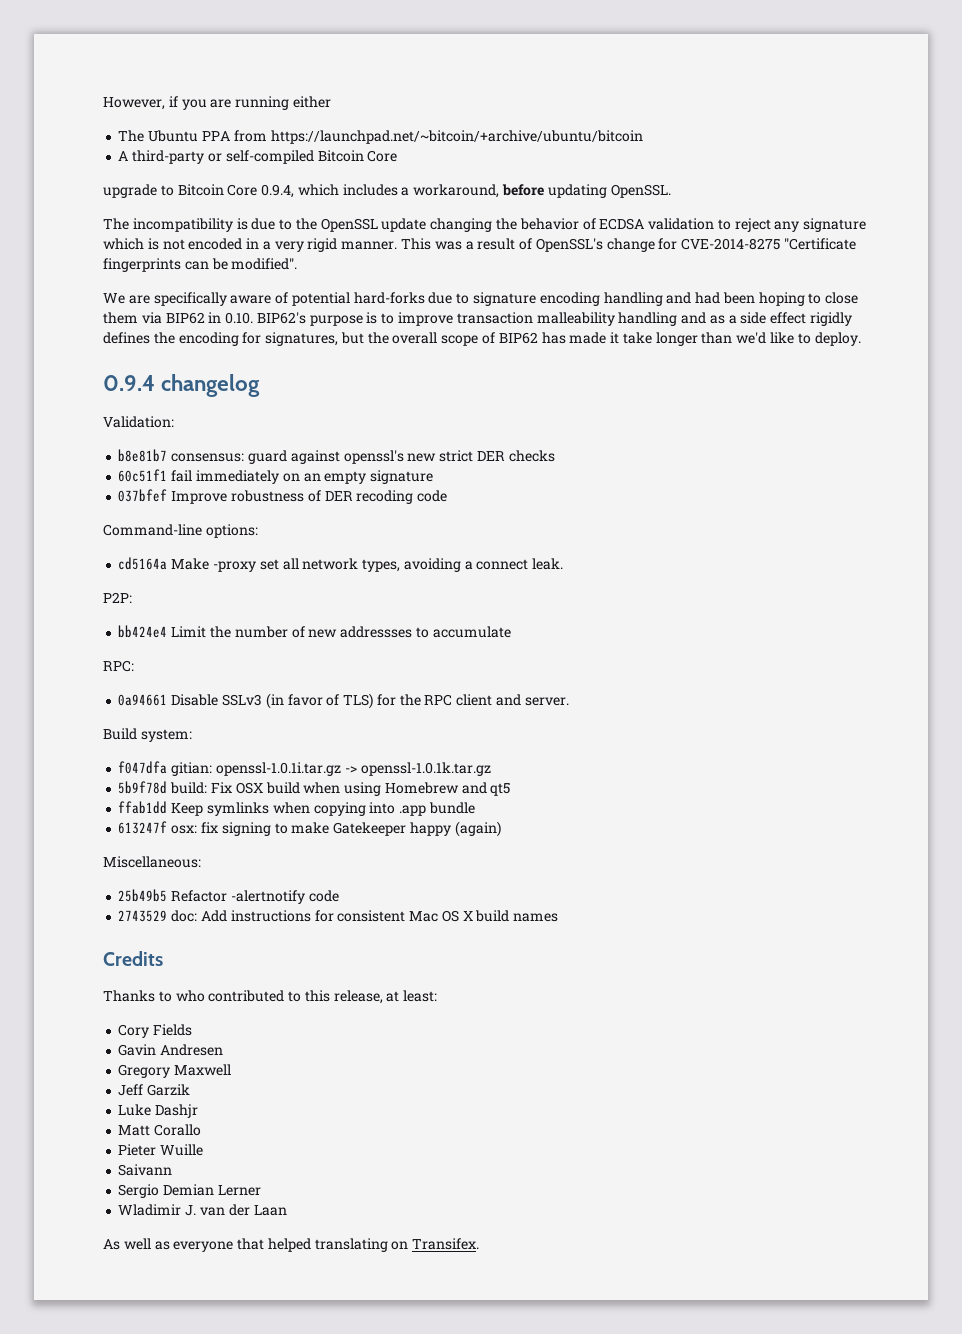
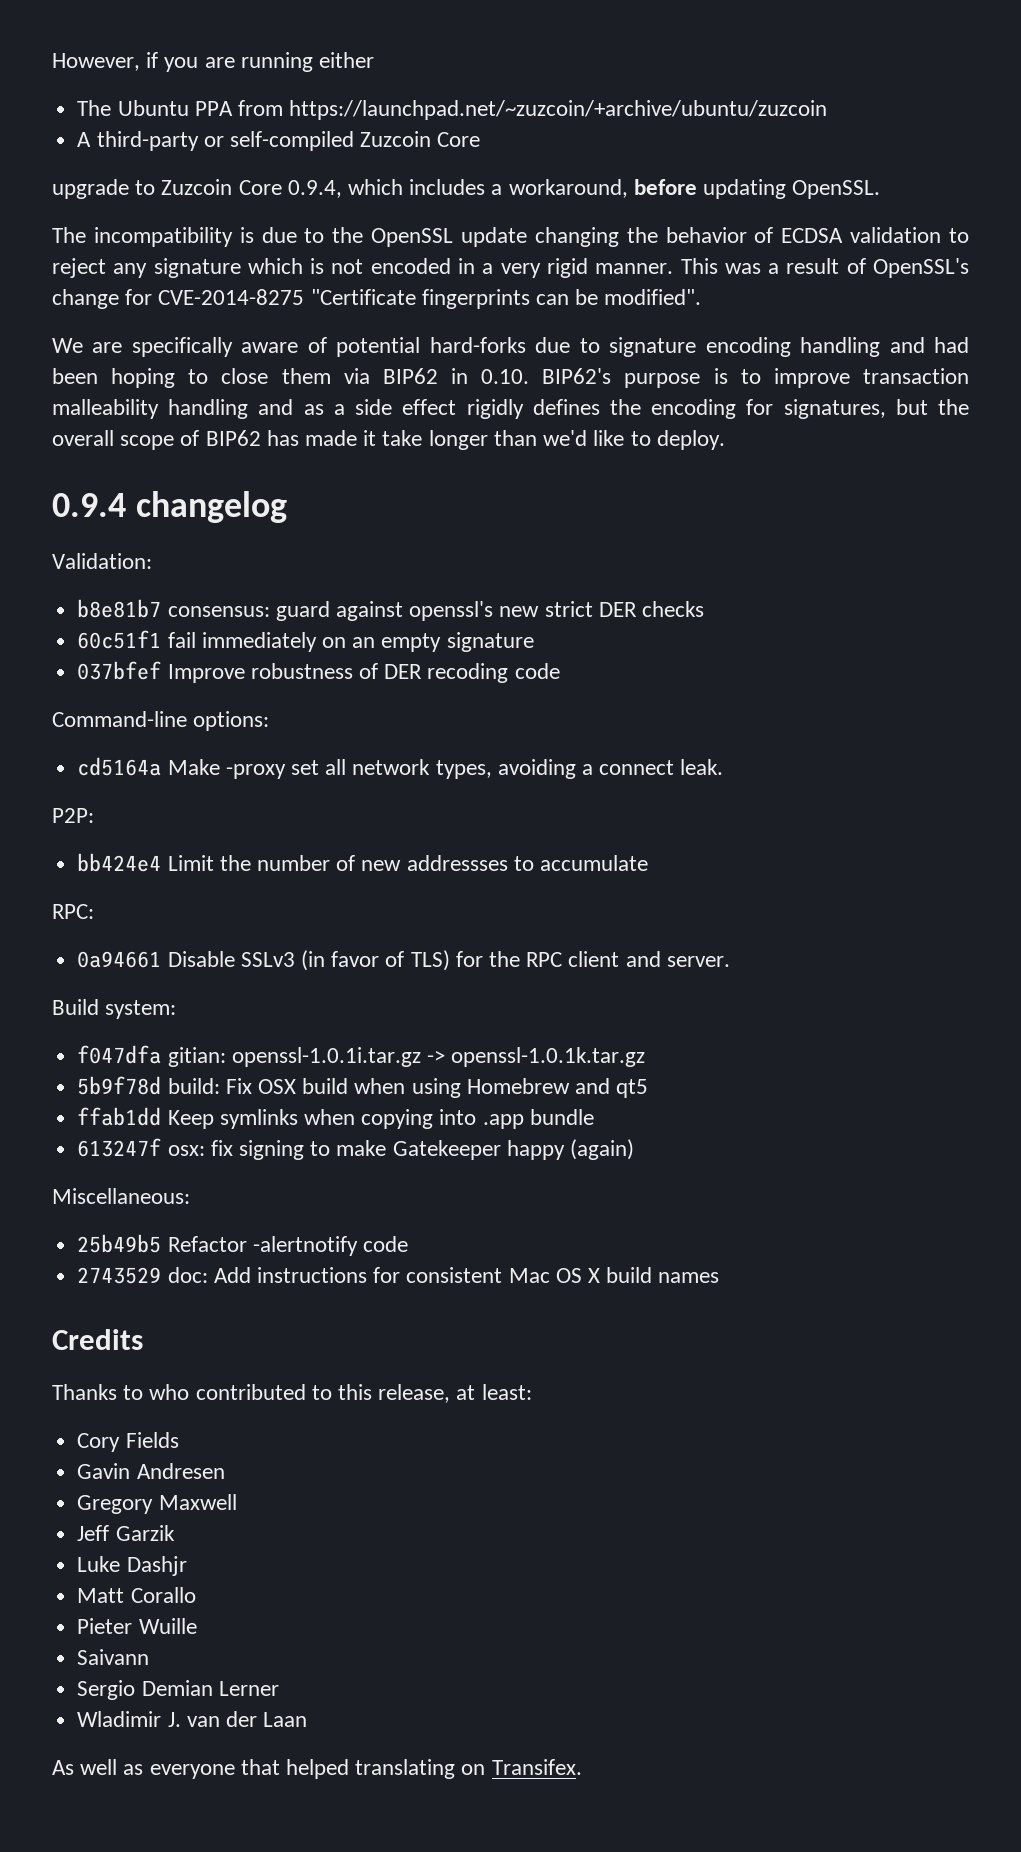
[270,130,643,144] https://launchpad.net/~bitcoin/+archive/ubuntu/bitcoin -> [289,100,828,120] https://launchpad.net/~zuzcoin/+archive/ubuntu/zuzcoin
[317,150,364,162] Bitcoin -> [360,131,432,147] Zuzcoin
[177,184,224,196] Bitcoin -> [161,179,233,195] Zuzcoin

